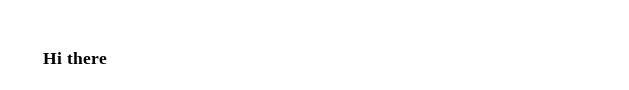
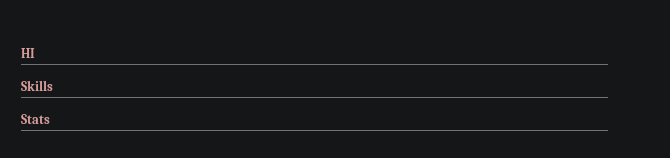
[43,52,107,64] Hi there -> [21,48,35,58] [21,80,53,91] [21,114,50,124] HI // Skills // Stats

